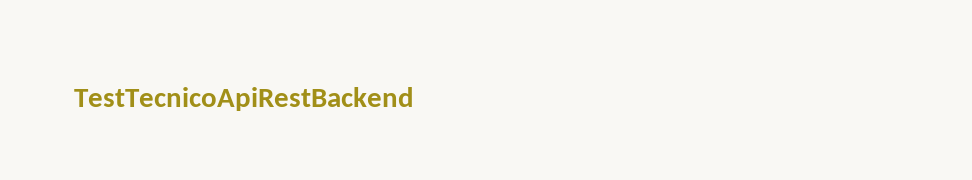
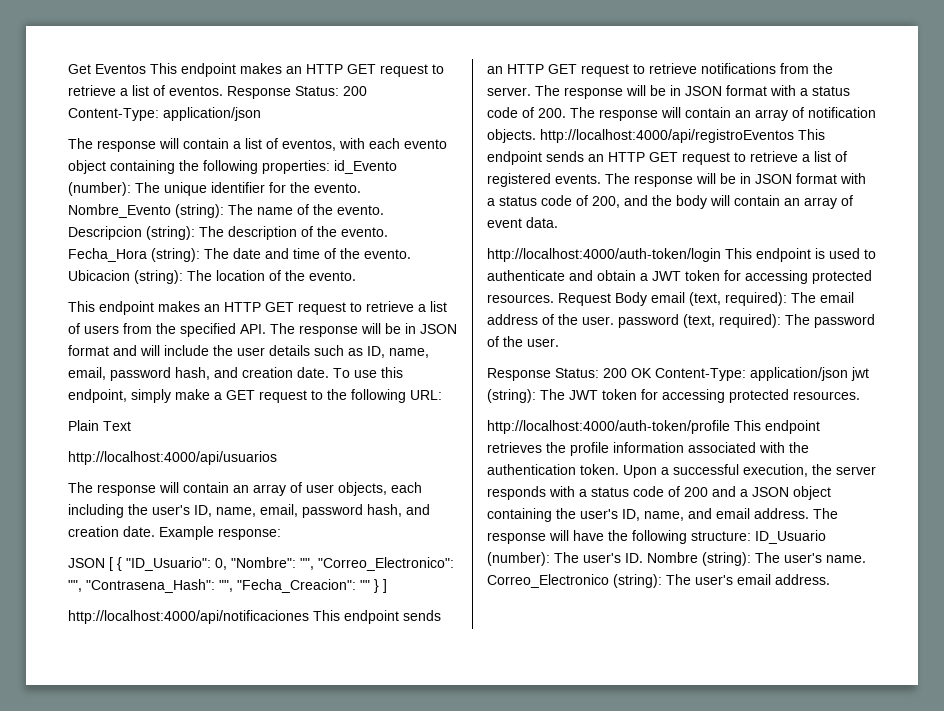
[74,87,414,111] TestTecnicoApiRestBackend -> [68,63,444,77] [68,85,367,99] [68,107,261,121] [68,138,447,152] [68,160,397,174] [68,182,361,196] [68,204,384,218] [68,226,388,240] [68,248,411,262] [68,270,356,284] [68,301,447,315] [68,323,457,337] [68,345,429,358] [68,367,403,381] [68,389,442,403] [68,420,131,431] [68,451,277,465] [68,482,422,496] [68,504,430,518] [68,526,281,540] [68,557,454,571] [68,579,387,593] [68,610,441,624] [487,63,833,77] [487,85,850,99] [487,107,876,121] [487,129,825,143] [487,151,847,165] [487,173,866,187] [487,195,853,209] [487,217,558,228] [487,248,876,262] [487,270,872,284] [487,292,854,306] [487,314,875,328] [487,336,559,347] [487,367,869,381] [487,389,860,403] [487,420,820,434] [487,442,809,456] [487,464,876,478] [487,486,831,500] [487,508,838,522] [487,530,826,544] [487,552,866,566] [487,574,830,588] Get Eventos This endpoint makes an HTTP GET request to retrieve a list of eventos. Response Status: 200 Content-Type: application/json // The response will contain a list of eventos, with each evento object containing the following properties: id_Evento (number): The unique identifier for the evento. Nombre_Evento (string): The name of the evento. Descripcion (string): The description of the evento. Fecha_Hora (string): The date and time of the evento. Ubicacion (string): The location of the evento. // This endpoint makes an HTTP GET request to retrieve a list of users from the specified API. The response will be in JSON format and will include the user details such as ID, name, email, password hash, and creation date. To use this endpoint, simply make a GET request to the following URL: // Plain Text // http://localhost:4000/api/usuarios // The response will contain an array of user objects, each including the user's ID, name, email, password hash, and creation date. Example response: // JSON [ { "ID_Usuario": 0, "Nombre": "", "Correo_Electronico": "", "Contrasena_Hash": "", "Fecha_Creacion": "" } ] // http://localhost:4000/api/notificaciones This endpoint sends an HTTP GET request to retrieve notifications from the server. The response will be in JSON format with a status code of 200. The response will contain an array of notification objects. http://localhost:4000/api/registroEventos This endpoint sends an HTTP GET request to retrieve a list of registered events. The response will be in JSON format with a status code of 200, and the body will contain an array of event data. // http://localhost:4000/auth-token/login This endpoint is used to authenticate and obtain a JWT token for accessing protected resources. Request Body email (text, required): The email address of the user. password (text, required): The password of the user. // Response Status: 200 OK Content-Type: application/json jwt (string): The JWT token for accessing protected resources. // http://localhost:4000/auth-token/profile This endpoint retrieves the profile information associated with the authentication token. Upon a successful execution, the server responds with a status code of 200 and a JSON object containing the user's ID, name, and email address. The response will have the following structure: ID_Usuario (number): The user's ID. Nombre (string): The user's name. Correo_Electronico (string): The user's email address.

